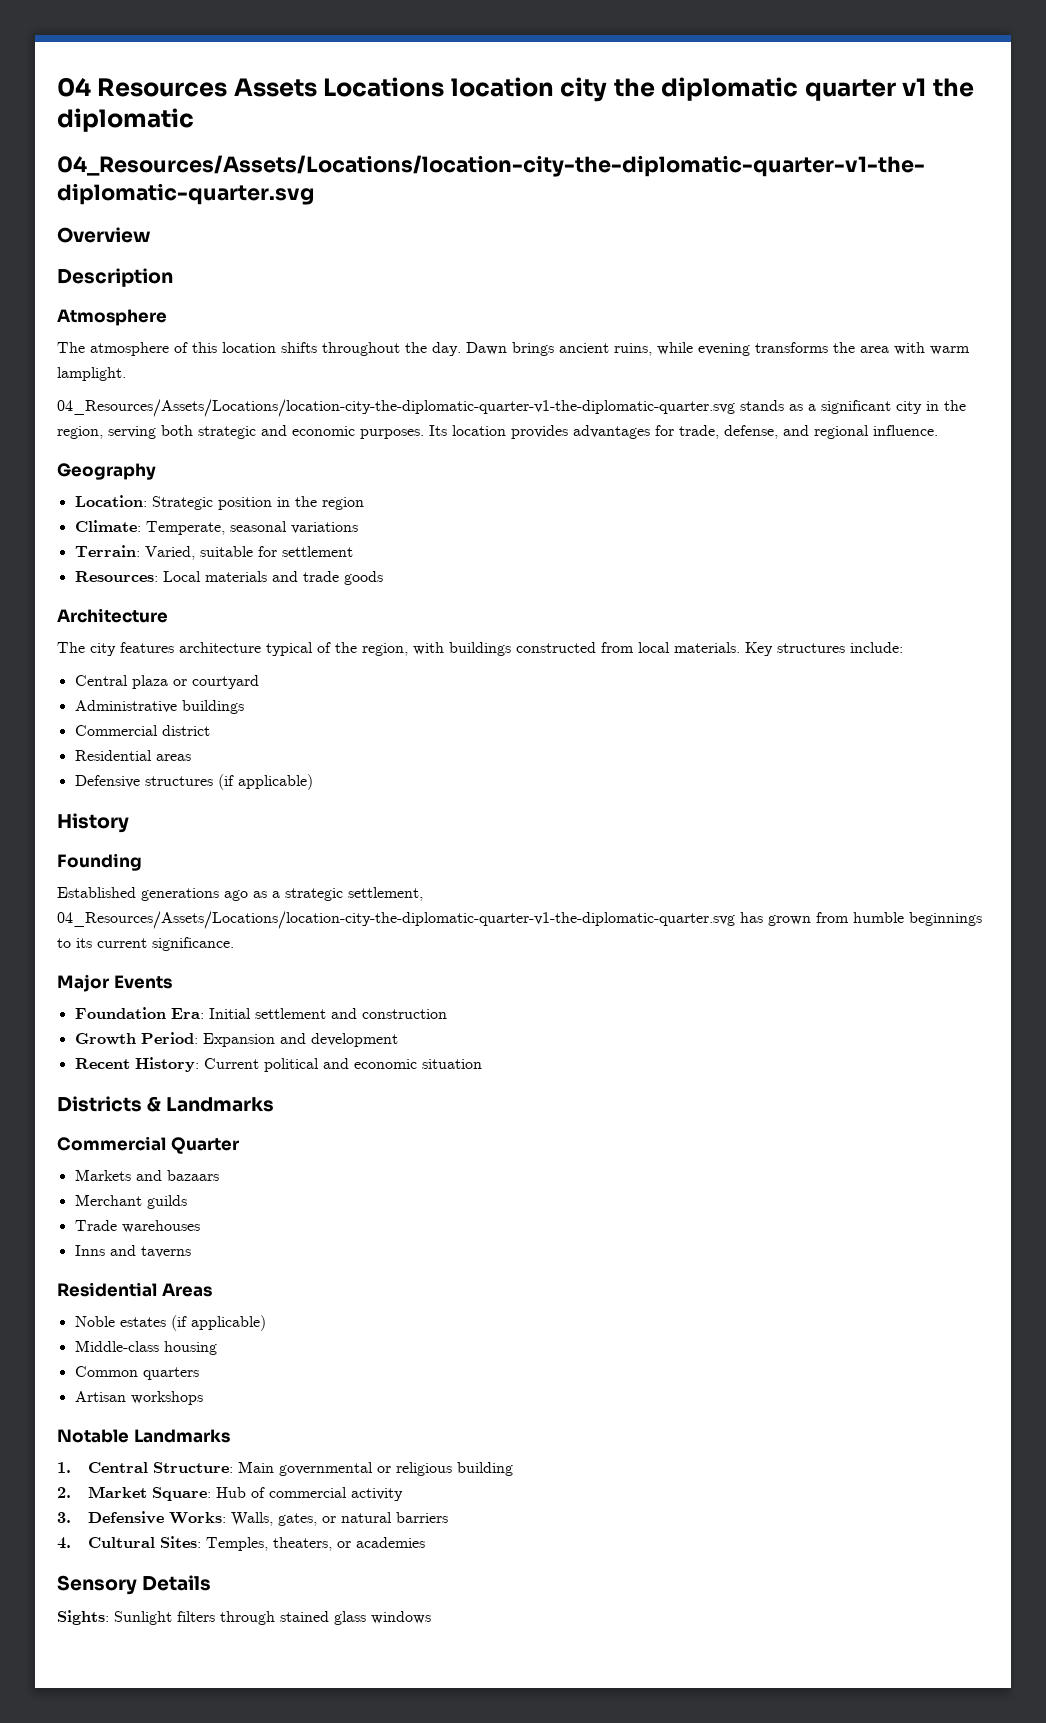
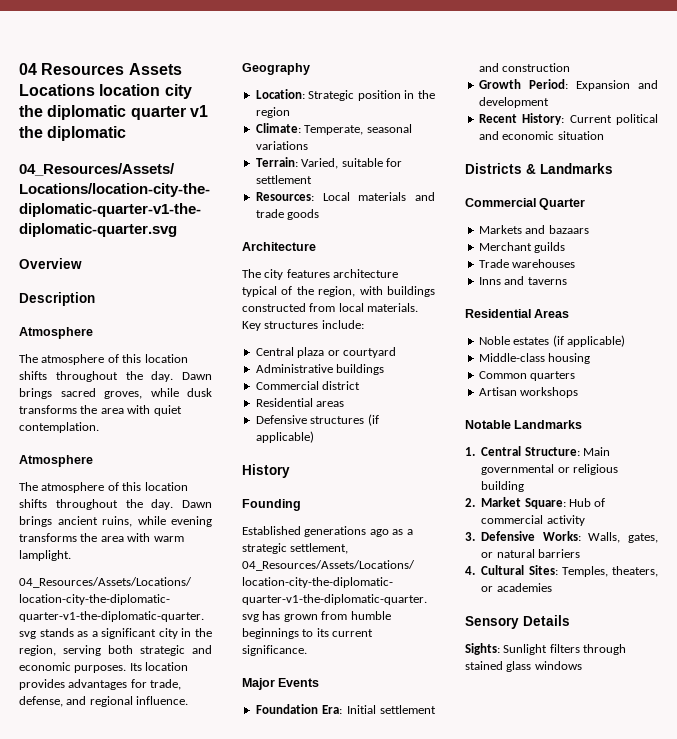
(167, 317) none -> [19,354,188,365] [19,371,212,382] [19,388,212,399] [19,405,182,416] [19,422,99,433] [19,455,93,467] // The atmosphere of this location shifts throughout the day. Dawn brings sacred groves, while dusk transforms the area with quiet contemplation. // Atmosphere

